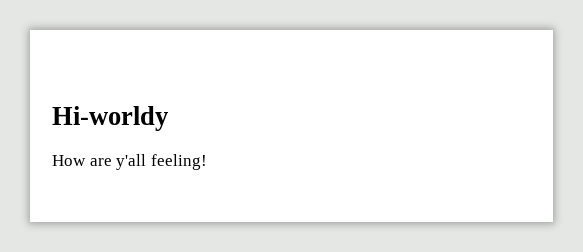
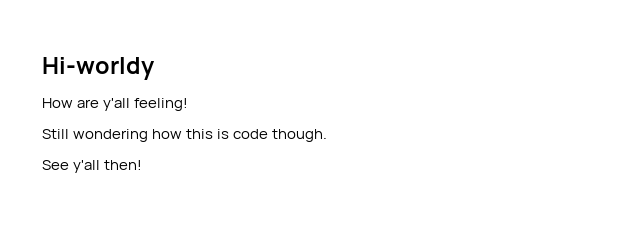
(207, 162) none -> [42,129,328,142] [42,160,143,173] // Still wondering how this is code though. // See y'all then!

